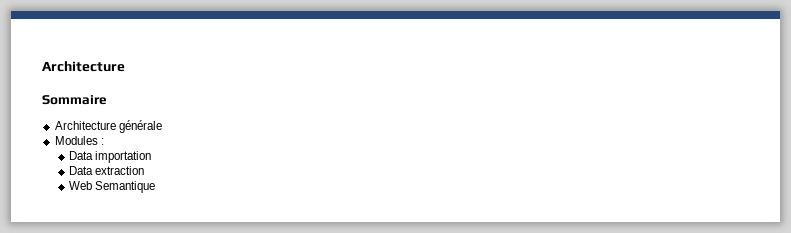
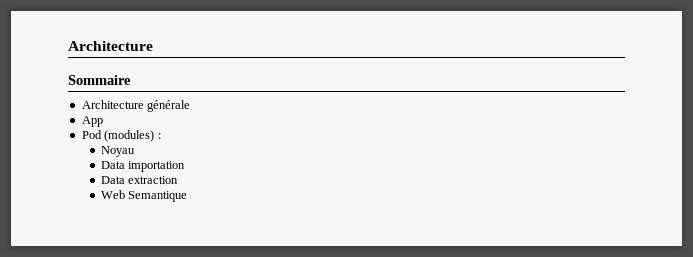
[54,136,98,145] Modules -> [81,116,103,127] [81,130,155,142] App // Pod (modules)
(104, 141) none -> [101,146,136,157] // Noyau

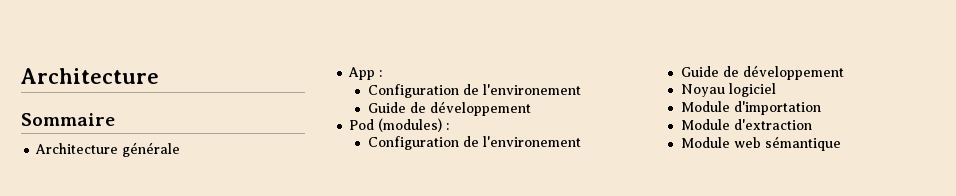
[81,130,161,142] [101,146,136,157] [101,161,186,172] [101,176,179,184] [101,190,188,202] // Pod (modules) : // Noyau // Data importation // Data extraction // Web Semantique -> [379,70,383,77] [367,84,581,98] [367,101,531,116] [349,118,450,132] [367,136,581,150] [680,65,844,80] [680,83,776,97] [680,101,821,115] [680,119,812,130] [680,136,841,151] : // Configuration de l'environement // Guide de développement // Pod (modules) : // Configuration de l'environement // Guide de développement // Noyau logiciel // Module d'importation // Module d'extraction // Module web sémantique

